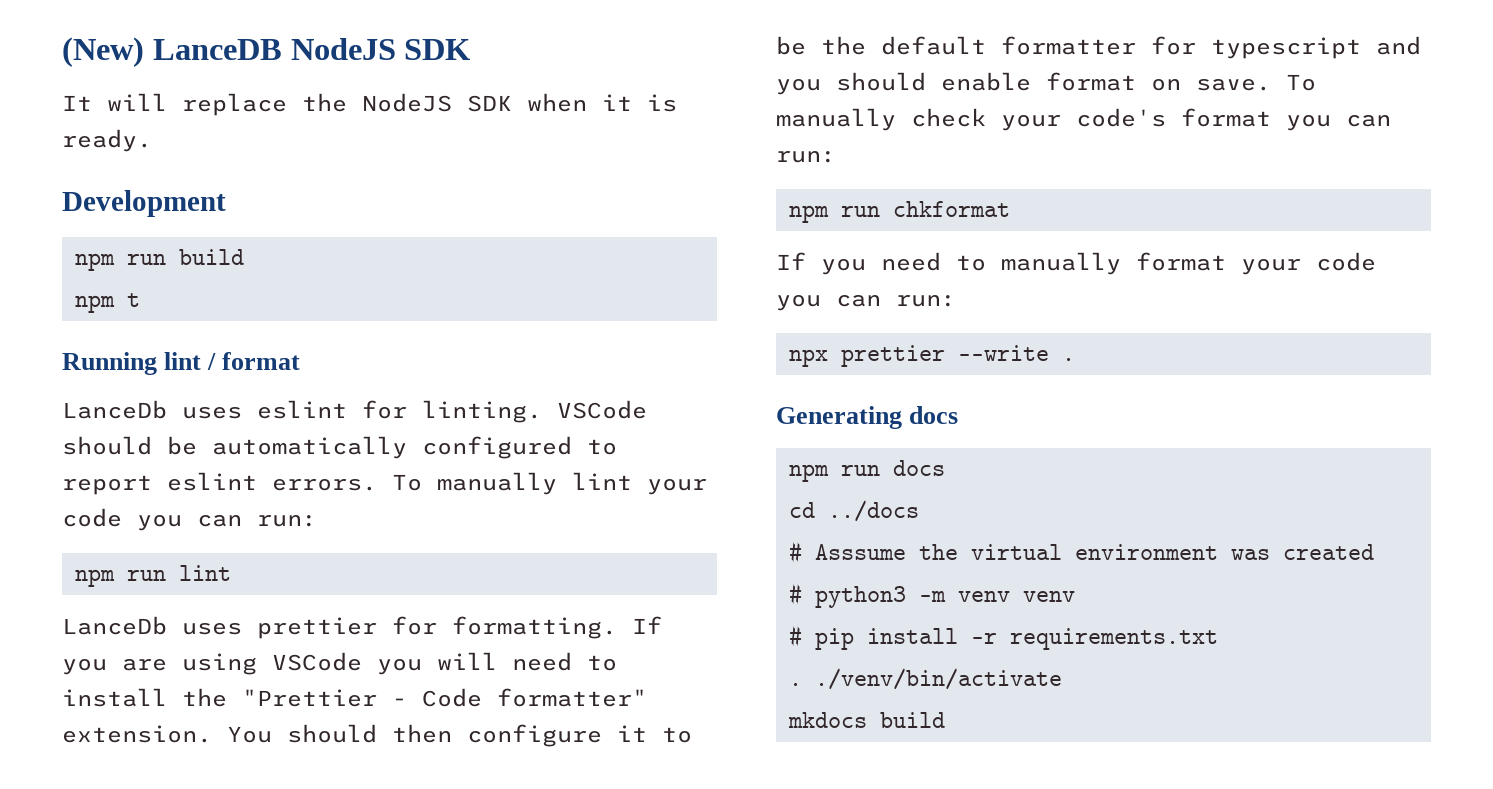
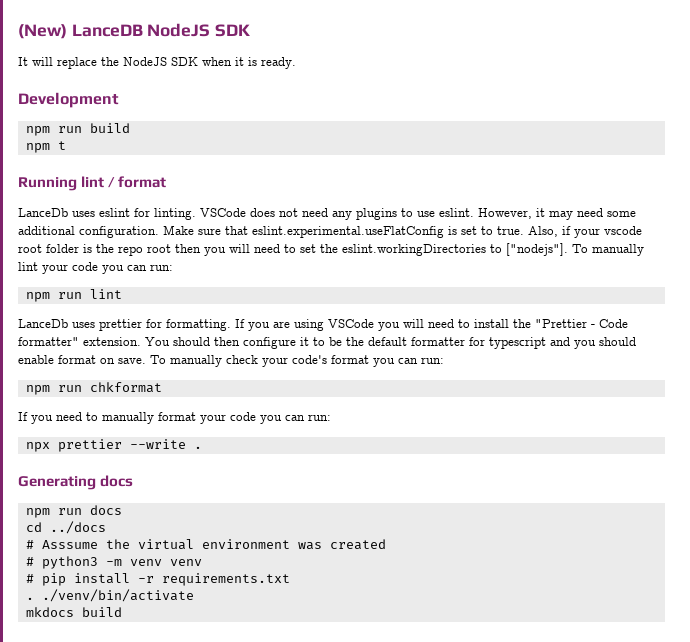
[62,436,617,459] [62,472,377,495] should be automatically configured to report eslint errors. -> [250,208,636,220] [18,225,642,238] [18,243,568,256] does not need any plugins to use eslint. However, it may need some additional configuration. Make sure that eslint.experimental.useFlatConfig is set to true. Also, if your vscode root folder is the repo root then you will need to set the eslint.workingDirectories to ["nodejs"].

